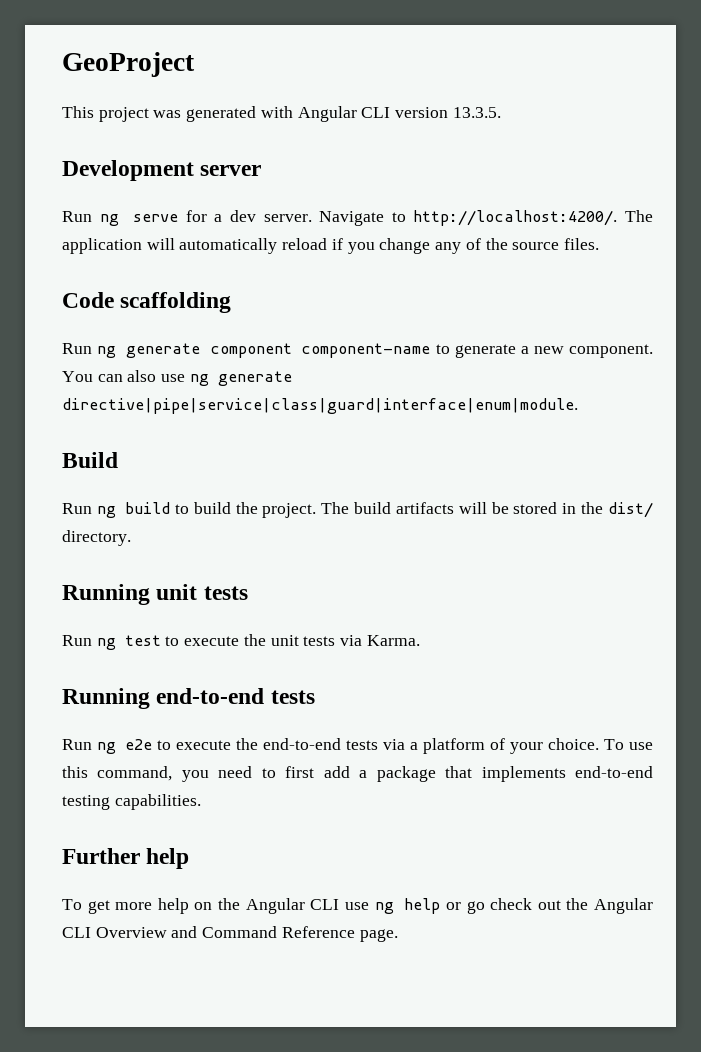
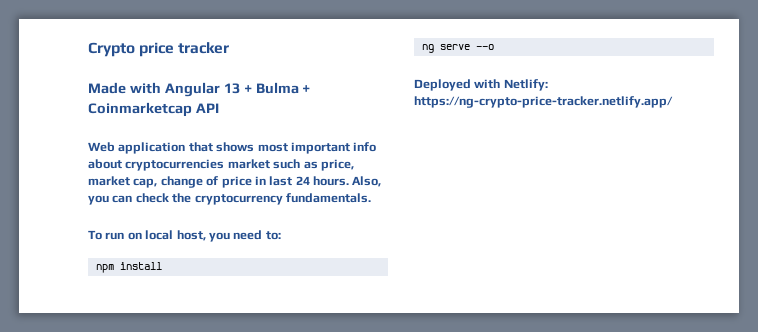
[62,52,195,77] [62,106,501,122] [62,160,262,181] [62,210,653,226] [62,238,599,254] [62,292,232,313] [62,343,653,358] [62,370,292,386] [62,398,578,414] [62,452,118,468] [62,502,653,518] [62,530,131,546] [62,584,248,605] [62,634,420,650] [62,688,315,709] [62,738,654,754] [62,766,653,782] [62,794,201,810] [62,848,190,869] [62,898,653,914] [62,926,398,942] GeoProject // This project was generated with Angular CLI version 13.3.5. // Development server // Run ng serve for a dev server. Navigate to http://localhost:4200/. The application will automatically reload if you change any of the source files. // Code scaffolding // Run ng generate component component-name to generate a new component. You can also use ng generate directive|pipe|service|class|guard|interface|enum|module. // Build // Run ng build to build the project. The build artifacts will be stored in the dist/ directory. // Running unit tests // Run ng test to execute the unit tests via Karma. // Running end-to-end tests // Run ng e2e to execute the end-to-end tests via a platform of your choice. To use this command, you need to first add a package that implements end-to-end testing capabilities. // Further help // To get more help on the Angular CLI use ng help or go check out the Angular CLI Overview and Command Reference page. -> [88,42,230,57] [88,82,311,97] [88,102,219,117] [88,142,377,154] [88,159,354,171] [88,176,382,188] [88,193,371,205] [88,230,281,242] [95,262,162,273] [421,44,494,53] [414,79,548,91] [414,96,673,108] Crypto price tracker // Made with Angular 13 + Bulma + Coinmarketcap API // Web application that shows most important info about cryptocurrencies market such as price, market cap, change of price in last 24 hours. Also, you can check the cryptocurrency fundamentals. // To run on local host, you need to: // npm install // ng serve --o // Deployed with Netlify: https://ng-crypto-price-tracker.netlify.app/

